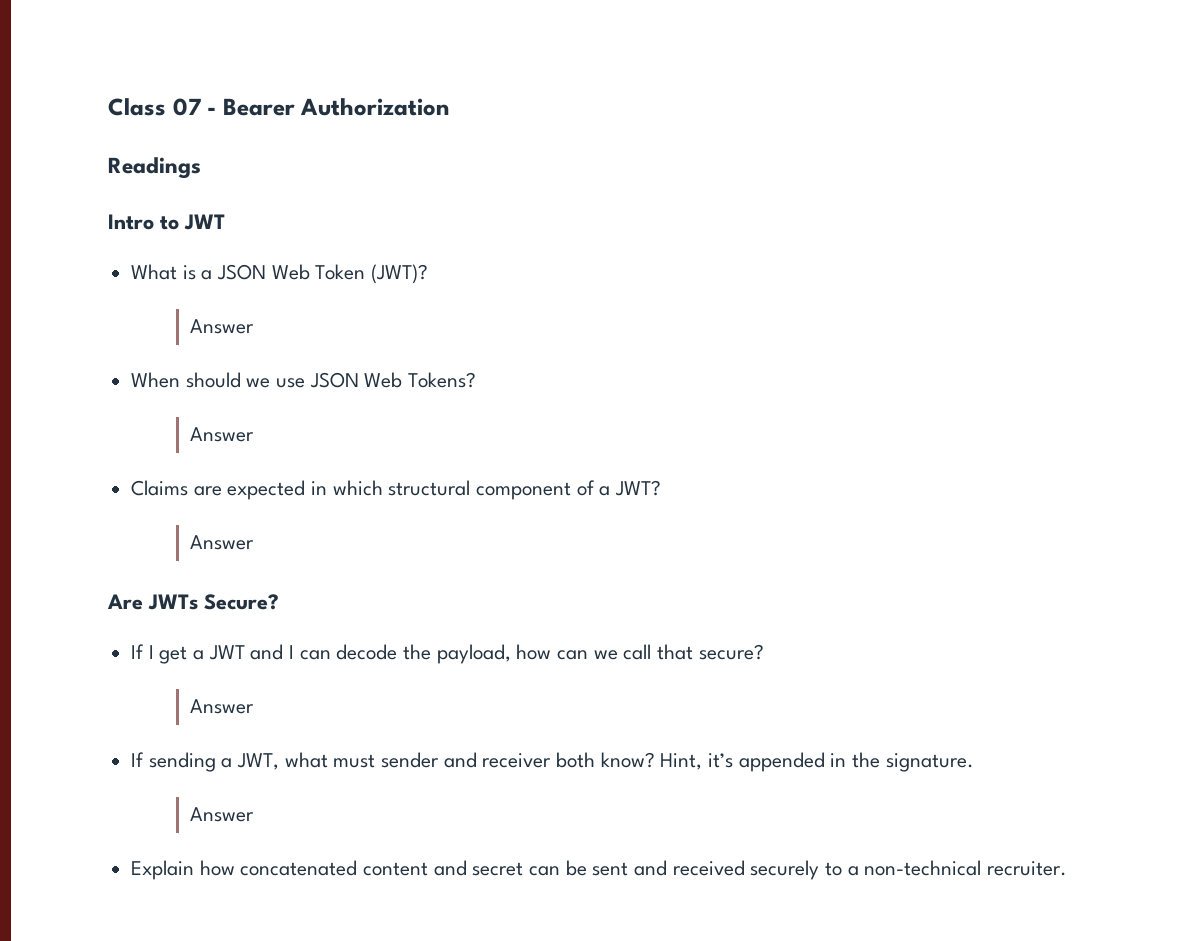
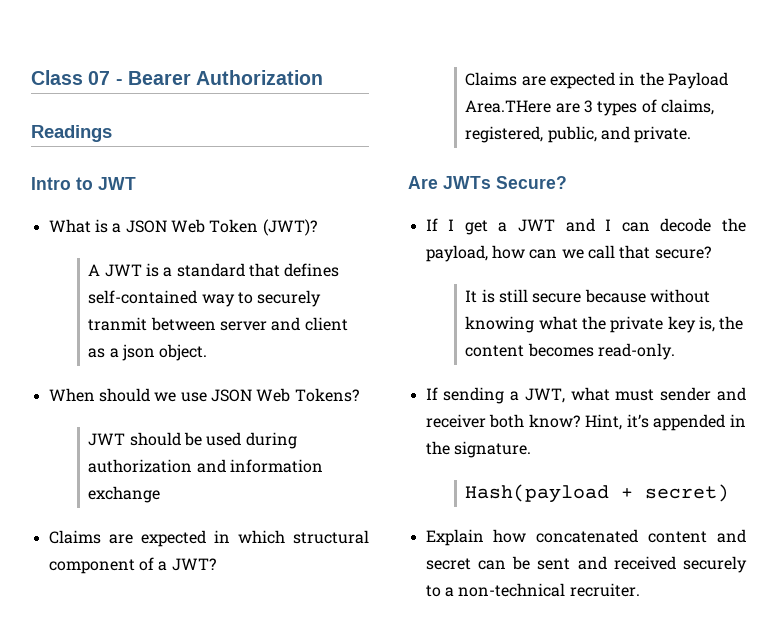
[190,319,255,334] Answer -> [88,263,340,277] [88,290,322,307] [88,317,348,331] [88,344,208,361] A JWT is a standard that defines self-contained way to securely tranmit between server and client as a json object.
[190,427,255,442] Answer -> [88,432,297,449] [88,459,324,473] [88,486,161,503] JWT should be used during authorization and information exchange
[190,535,255,550] Answer -> [465,72,729,89] [465,99,715,116] [465,126,692,143] Claims are expected in the Payload Area.THere are 3 types of claims, registered, public, and private.
[190,699,255,714] Answer -> [465,289,711,303] [465,316,744,333] [465,343,676,360] It is still secure because without knowing what the private key is, the content becomes read-only.
[190,807,255,822] Answer -> [465,484,730,503] Hash(payload + secret)

